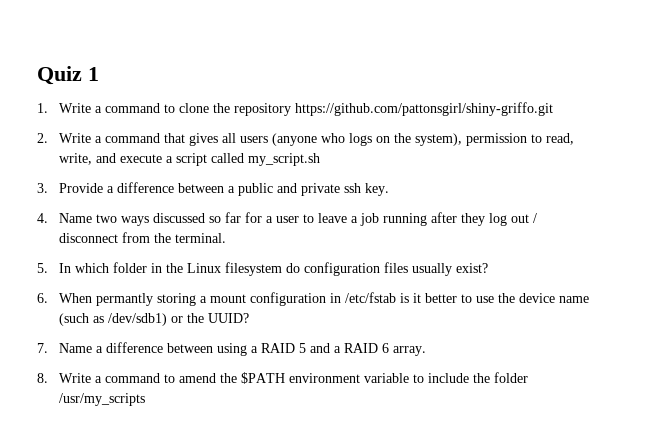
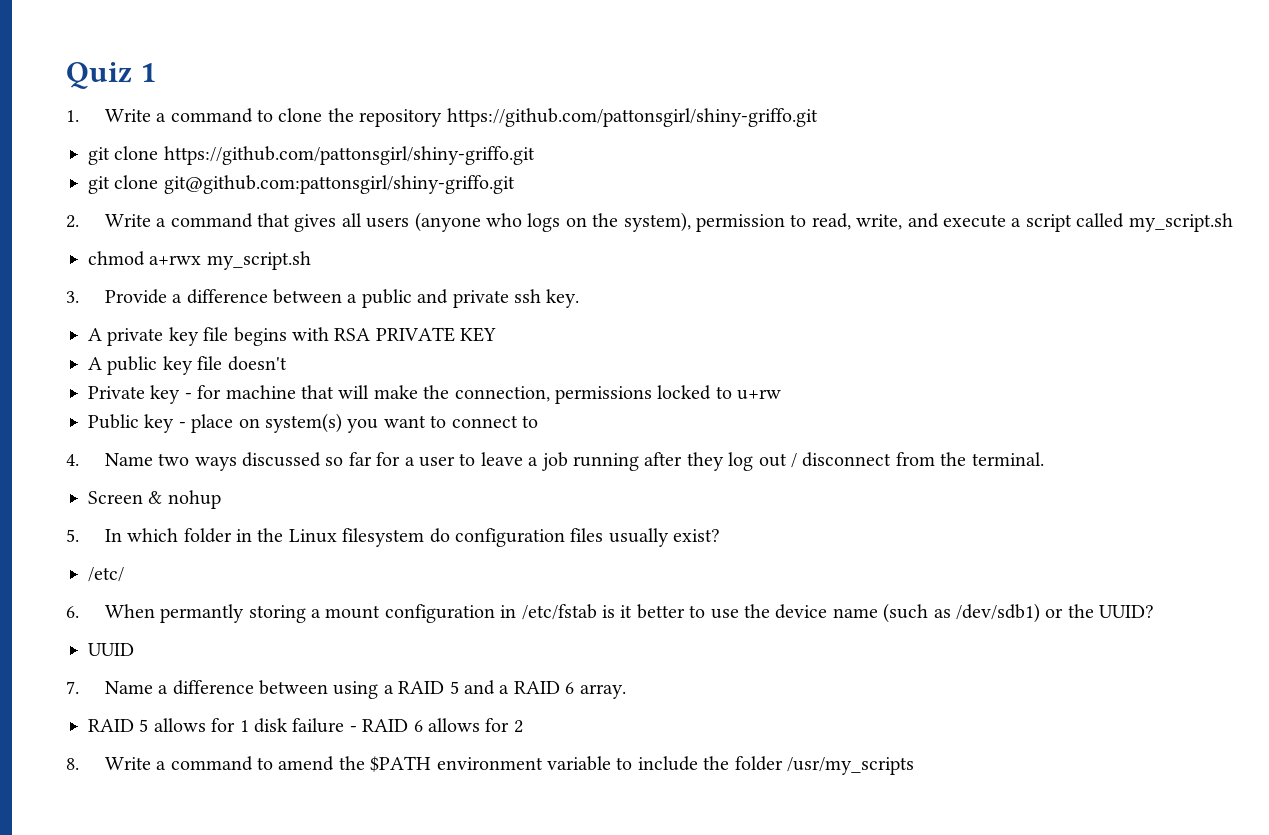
(553, 109) none -> [88,146,535,165] [88,175,515,194] // git clone https://github.com/pattonsgirl/shiny-griffo.git // git clone git@github.com:pattonsgirl/shiny-griffo.git
(320, 159) none -> [88,251,311,270] // chmod a+rwx my_script.sh
(389, 189) none -> [88,327,497,346] [88,356,287,375] [88,385,782,404] [88,413,538,433] // A private key file begins with RSA PRIVATE KEY // A public key file doesn't // Private key - for machine that will make the connection, permissions locked to u+rw // Public key - place on system(s) you want to connect to
(226, 238) none -> [88,490,221,509] // Screen & nohup
(488, 268) none -> [88,567,124,582] // /etc/
(249, 318) none -> [88,643,134,656] // UUID
(426, 351) none -> [88,718,523,733] // RAID 5 allows for 1 disk failure - RAID 6 allows for 2

